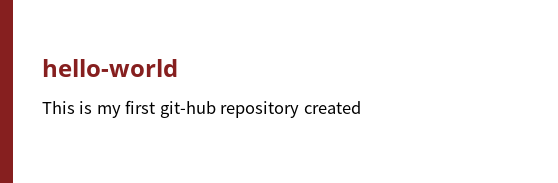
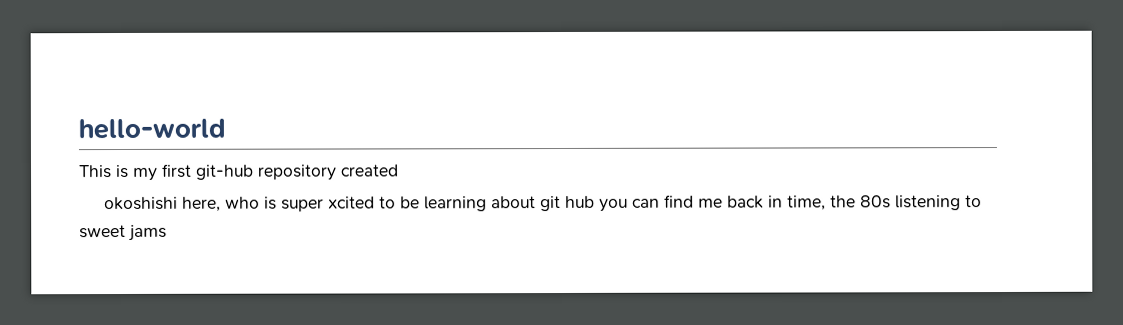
(361, 107) none -> [103,194,982,212] [79,224,167,241] // okoshishi here, who is super xcited to be learning about git hub you can find me back in time, the 80s listening to sweet jams

